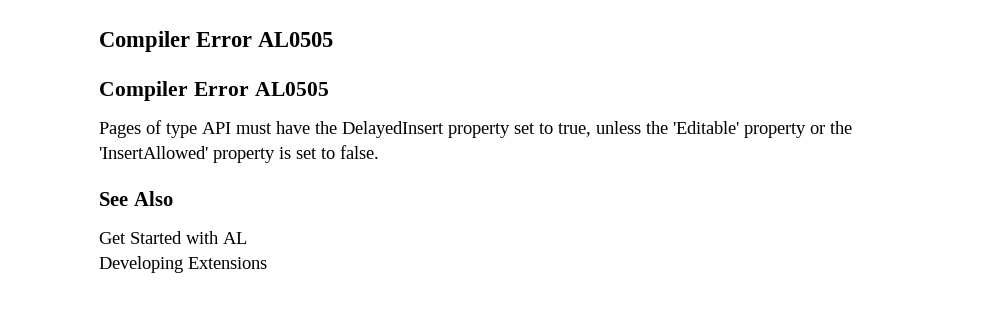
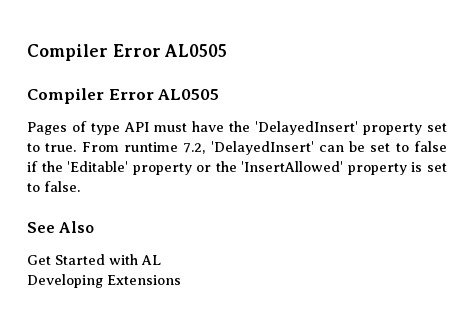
[342,121,444,138] DelayedInsert -> [255,121,358,135] 'DelayedInsert'
[558,121,641,137] true, unless -> [45,141,448,155] [27,161,38,172] true. From runtime 7.2, 'DelayedInsert' can be set to false if

